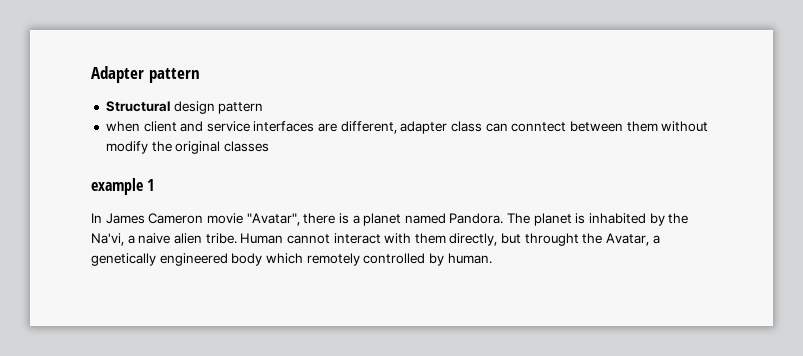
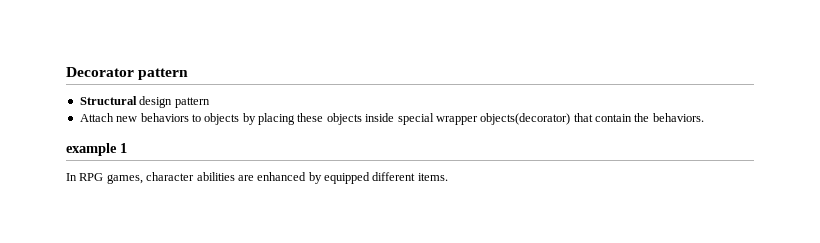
[91,66,144,83] Adapter -> [66,67,134,77] Decorator
[105,121,709,134] [105,141,269,154] [91,178,155,195] [91,213,689,226] [91,233,660,246] [91,253,492,266] when client and service interfaces are different, adapter class can conntect between them without modify the original classes // example 1 // In James Cameron movie "Avatar", there is a planet named Pandora. The planet is inhabited by the Na'vi, a naive alien tribe. Human cannot interact with them directly, but throught the Avatar, a genetically engineered body which remotely controlled by human. -> [79,113,704,125] [66,143,127,156] [66,172,448,184] Attach new behaviors to objects by placing these objects inside special wrapper objects(decorator) that contain the behaviors. // example 1 // In RPG games, character abilities are enhanced by equipped different items.

